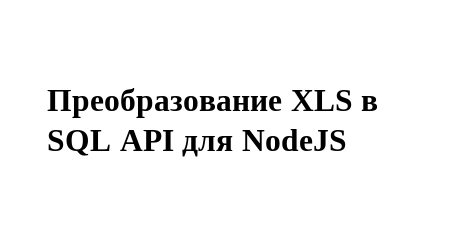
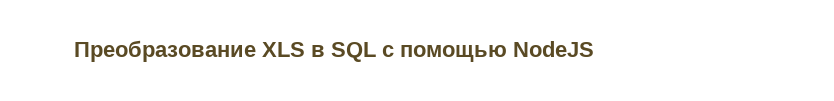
[119,130,234,157] API для -> [382,45,507,62] с помощью

